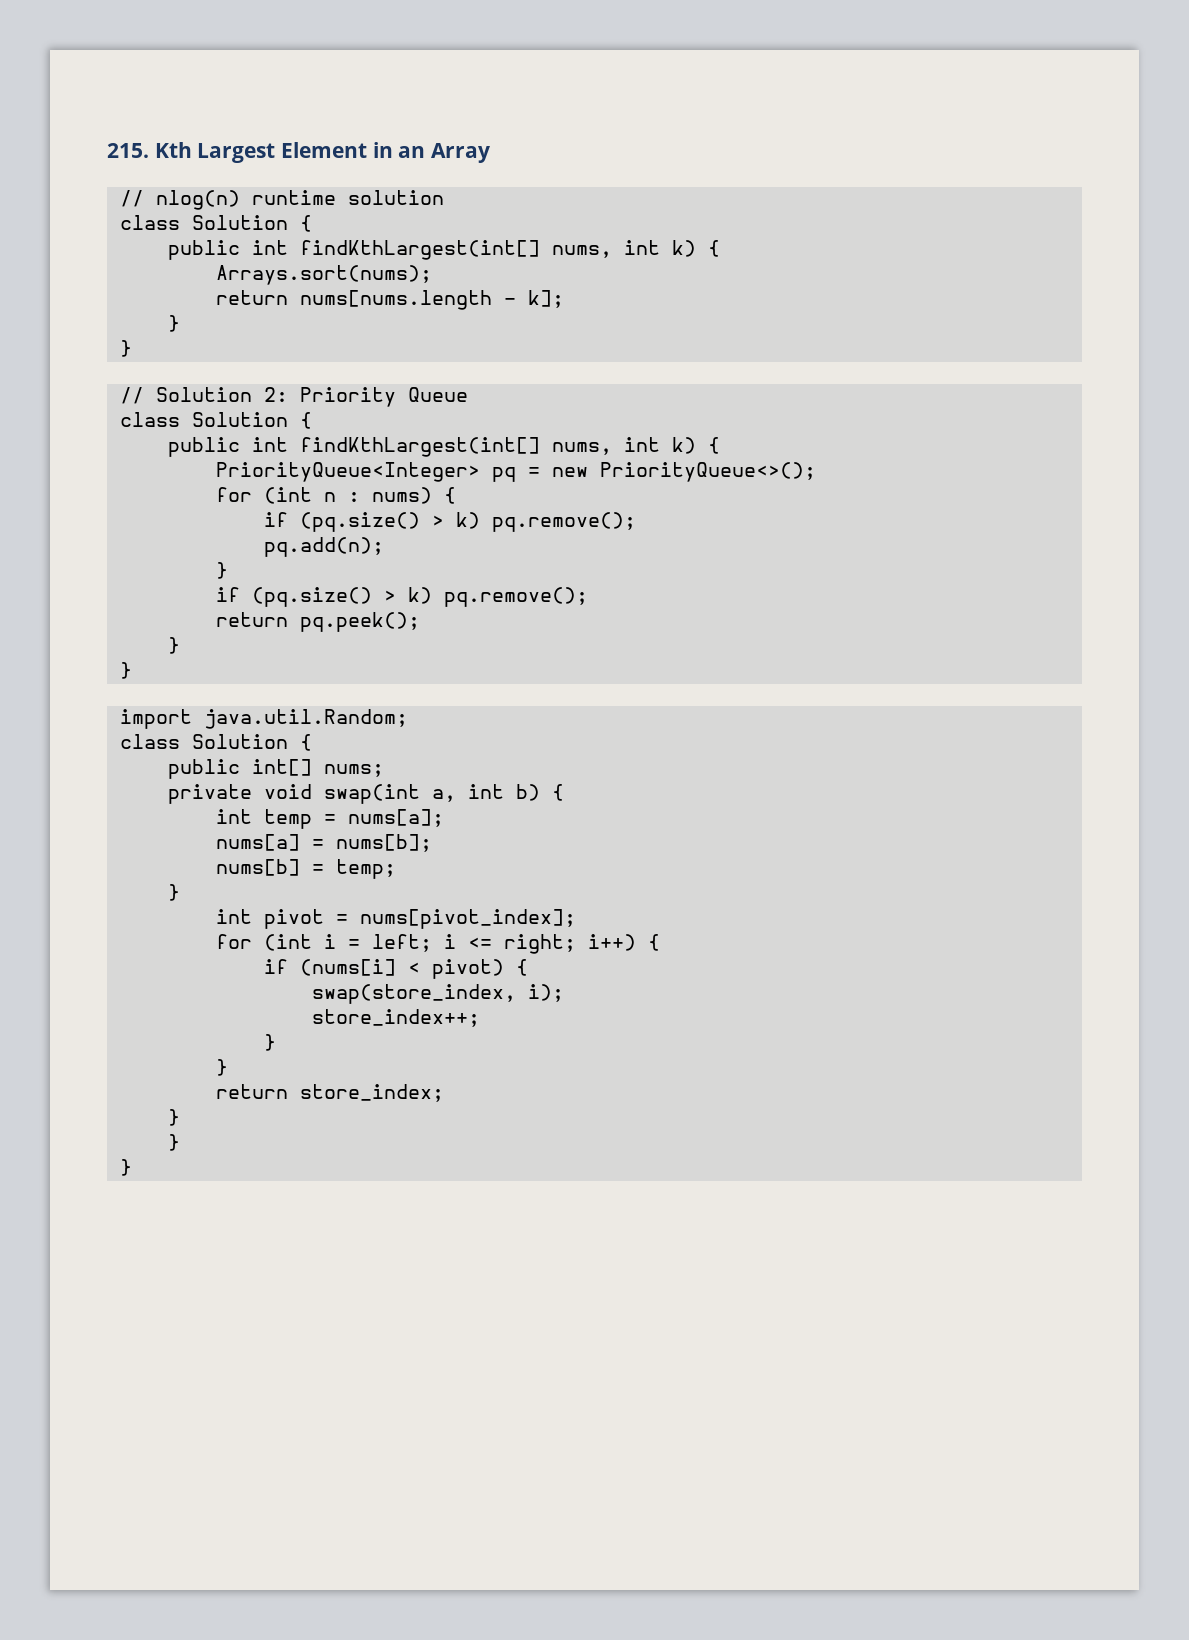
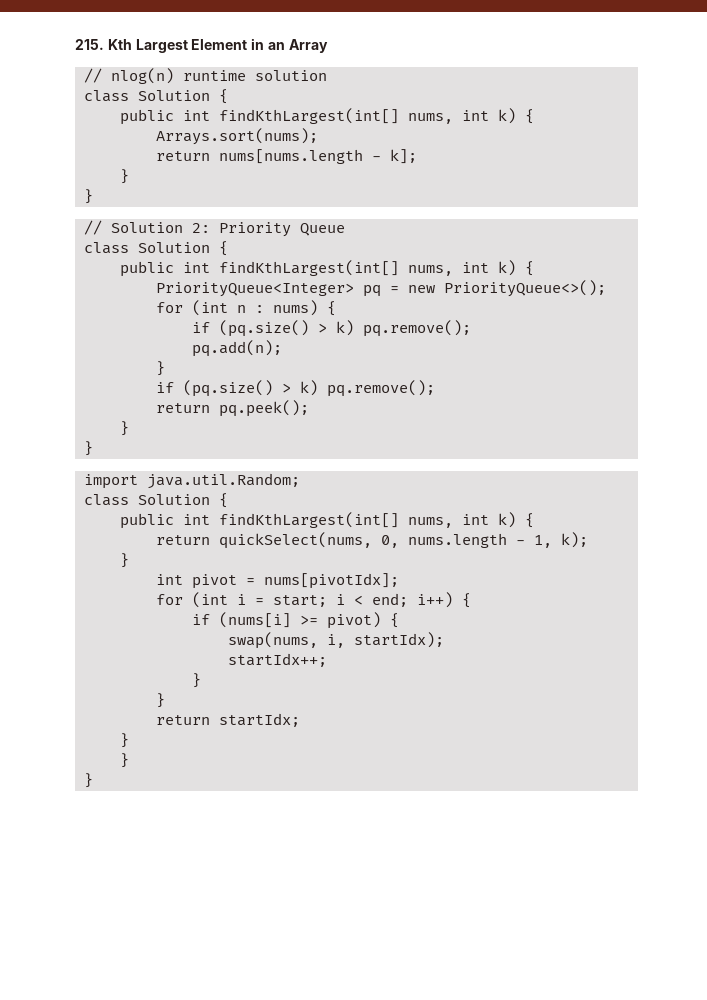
[252,759,385,777] [168,784,565,804] [216,809,445,829] [216,834,433,852] [216,859,397,879] int[] nums; // private void swap(int a, int b) { // int temp = nums[a]; // nums[a] = nums[b]; // nums[b] = temp; -> [183,512,534,528] [156,532,588,549] int findKthLargest(int[] nums, int k) { // return quickSelect(nums, 0, nums.length - 1, k);
[360,909,577,929] nums[pivot_index]; -> [264,573,399,589] nums[pivotIdx];
[372,934,577,954] left; i <= right; -> [273,593,408,607] start; i < end;
[408,962,421,974] < -> [300,615,318,625] >=
[312,984,565,1004] [312,1009,481,1027] swap(store_index, i); // store_index++; -> [228,632,444,649] [228,653,327,667] swap(nums, i, startIdx); // startIdx++;
[300,1084,445,1102] store_index; -> [219,713,300,727] startIdx;

